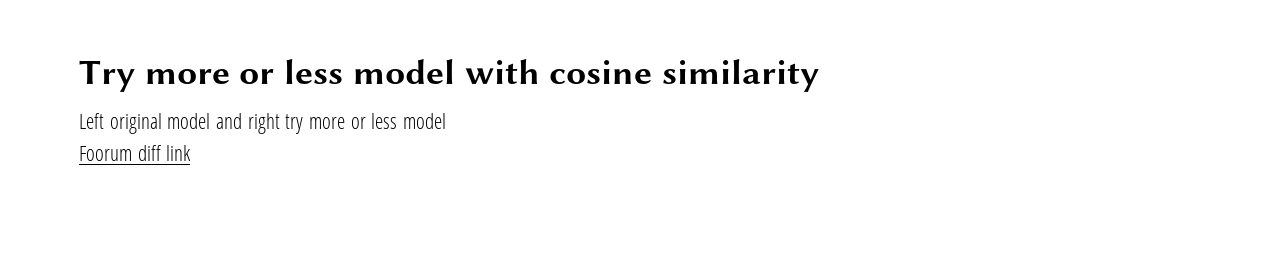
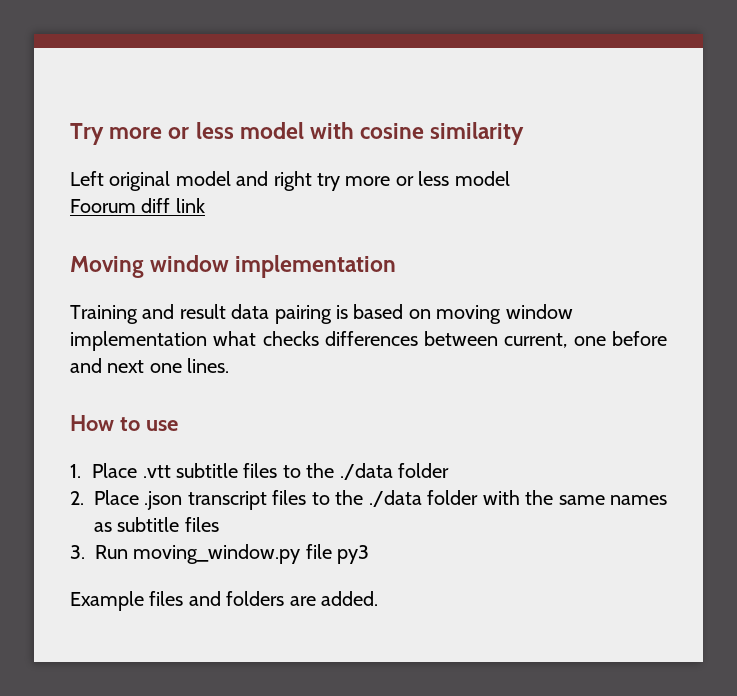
(192, 153) none -> [70,255,397,278] [70,304,573,324] [70,331,668,351] [70,358,230,373] [70,415,178,431] [70,463,449,480] [70,490,667,510] [94,517,219,532] [70,544,370,564] [70,591,378,611] // Moving window implementation // Training and result data pairing is based on moving window implementation what checks differences between current, one before and next one lines. // How to use // 1. Place .vtt subtitle files to the ./data folder // 2. Place .json transcript files to the ./data folder with the same names as subtitle files // 3. Run moving_window.py file py3 // Example files and folders are added.

